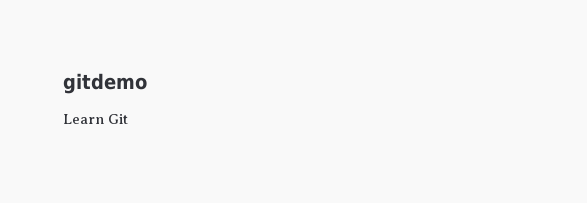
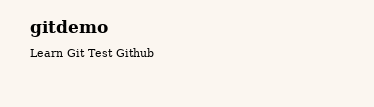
(128, 119) none -> [88,48,154,57] Test Github

